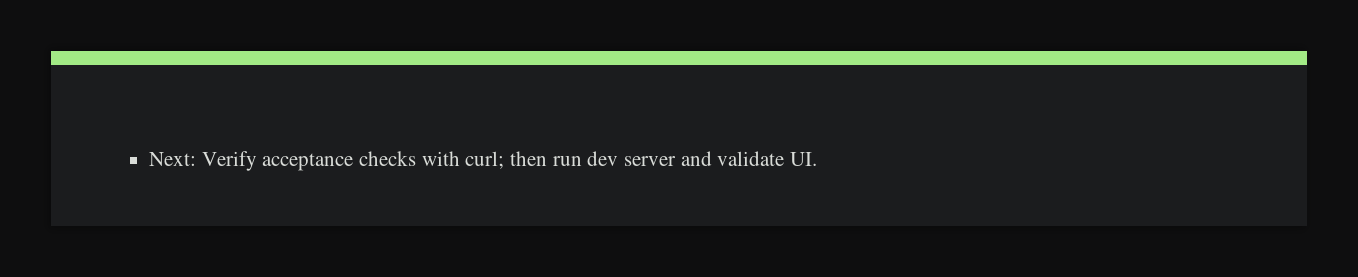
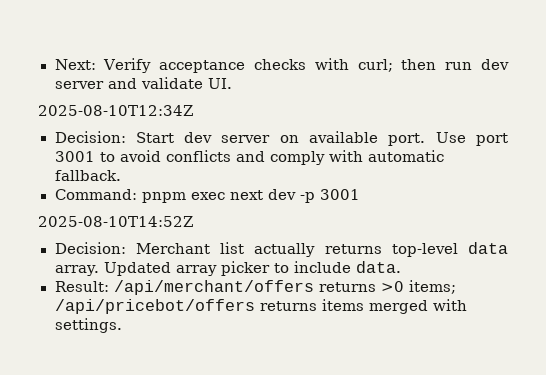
(818, 159) none -> [38,105,193,116] [54,131,508,146] [54,150,444,165] [54,170,121,181] [54,189,360,203] [38,216,193,227] [54,242,508,257] [54,261,402,276] [54,280,456,295] [54,299,467,314] [54,318,122,333] // 2025-08-10T12:34Z // Decision: Start dev server on available port. Use port 3001 to avoid conflicts and comply with automatic fallback. // Command: pnpm exec next dev -p 3001 // 2025-08-10T14:52Z // Decision: Merchant list actually returns top-level data array. Updated array picker to include data. // Result: /api/merchant/offers returns >0 items; /api/pricebot/offers returns items merged with settings.

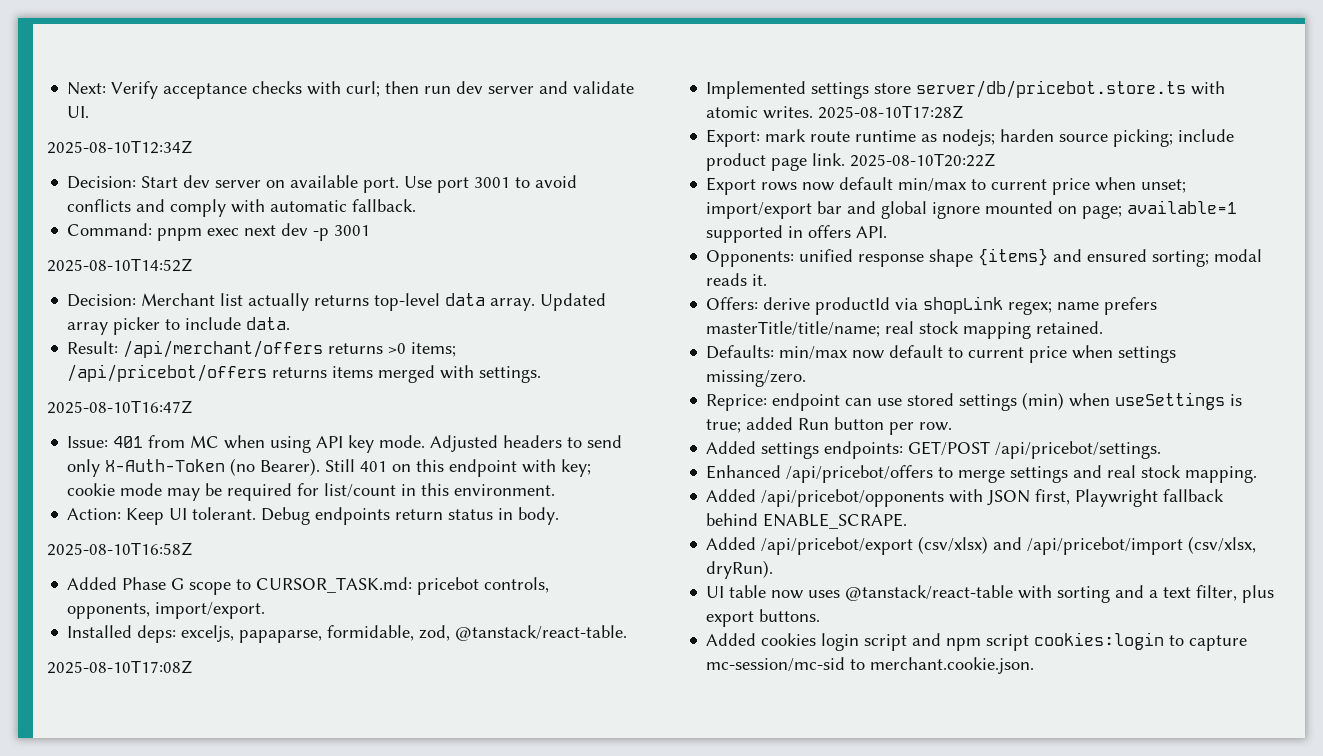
(122, 325) none -> [47,400,193,414] [67,435,623,453] [67,458,592,477] [67,483,556,501] [67,507,560,525] [47,542,193,556] [67,577,550,595] [67,602,266,619] [67,625,628,643] [47,660,193,674] [706,80,1226,99] [706,105,965,119] [706,129,1235,147] [706,153,997,171] [706,177,1187,195] [706,200,1238,219] [706,225,888,243] [706,248,1263,267] [706,273,768,286] [706,296,1158,315] [706,321,1104,339] [706,345,1177,363] [706,370,807,387] [706,392,1243,411] [706,417,953,435] [706,441,1162,459] [706,465,1258,483] [706,489,1225,507] [706,513,908,529] [706,536,1257,555] [706,560,774,579] [706,585,1275,603] [706,609,821,627] [706,632,1248,651] [706,657,1035,674] // 2025-08-10T16:47Z // Issue: 401 from MC when using API key mode. Adjusted headers to send only X-Auth-Token (no Bearer). Still 401 on this endpoint with key; cookie mode may be required for list/count in this environment. // Action: Keep UI tolerant. Debug endpoints return status in body. // 2025-08-10T16:58Z // Added Phase G scope to CURSOR_TASK.md: pricebot controls, opponents, import/export. // Installed deps: exceljs, papaparse, formidable, zod, @tanstack/react-table. // 2025-08-10T17:08Z // Implemented settings store server/db/pricebot.store.ts with atomic writes. 2025-08-10T17:28Z // Export: mark route runtime as nodejs; harden source picking; include product page link. 2025-08-10T20:22Z // Export rows now default min/max to current price when unset; import/export bar and global ignore mounted on page; available=1 supported in offers API. // Opponents: unified response shape {items} and ensured sorting; modal reads it. // Offers: derive productId via shopLink regex; name prefers masterTitle/title/name; real stock mapping retained. // Defaults: min/max now default to current price when settings missing/zero. // Reprice: endpoint can use stored settings (min) when useSettings is true; added Run button per row. // Added settings endpoints: GET/POST /api/pricebot/settings. // Enhanced /api/pricebot/offers to merge settings and real stock mapping. // Added /api/pricebot/opponents with JSON first, Playwright fallback behind ENABLE_SCRAPE. // Added /api/pricebot/export (csv/xlsx) and /api/pricebot/import (csv/xlsx, dryRun). // UI table now uses @tanstack/react-table with sorting and a text filter, plus export buttons. // Added cookies login script and npm script cookies:login to capture mc-session/mc-sid to merchant.cookie.json.

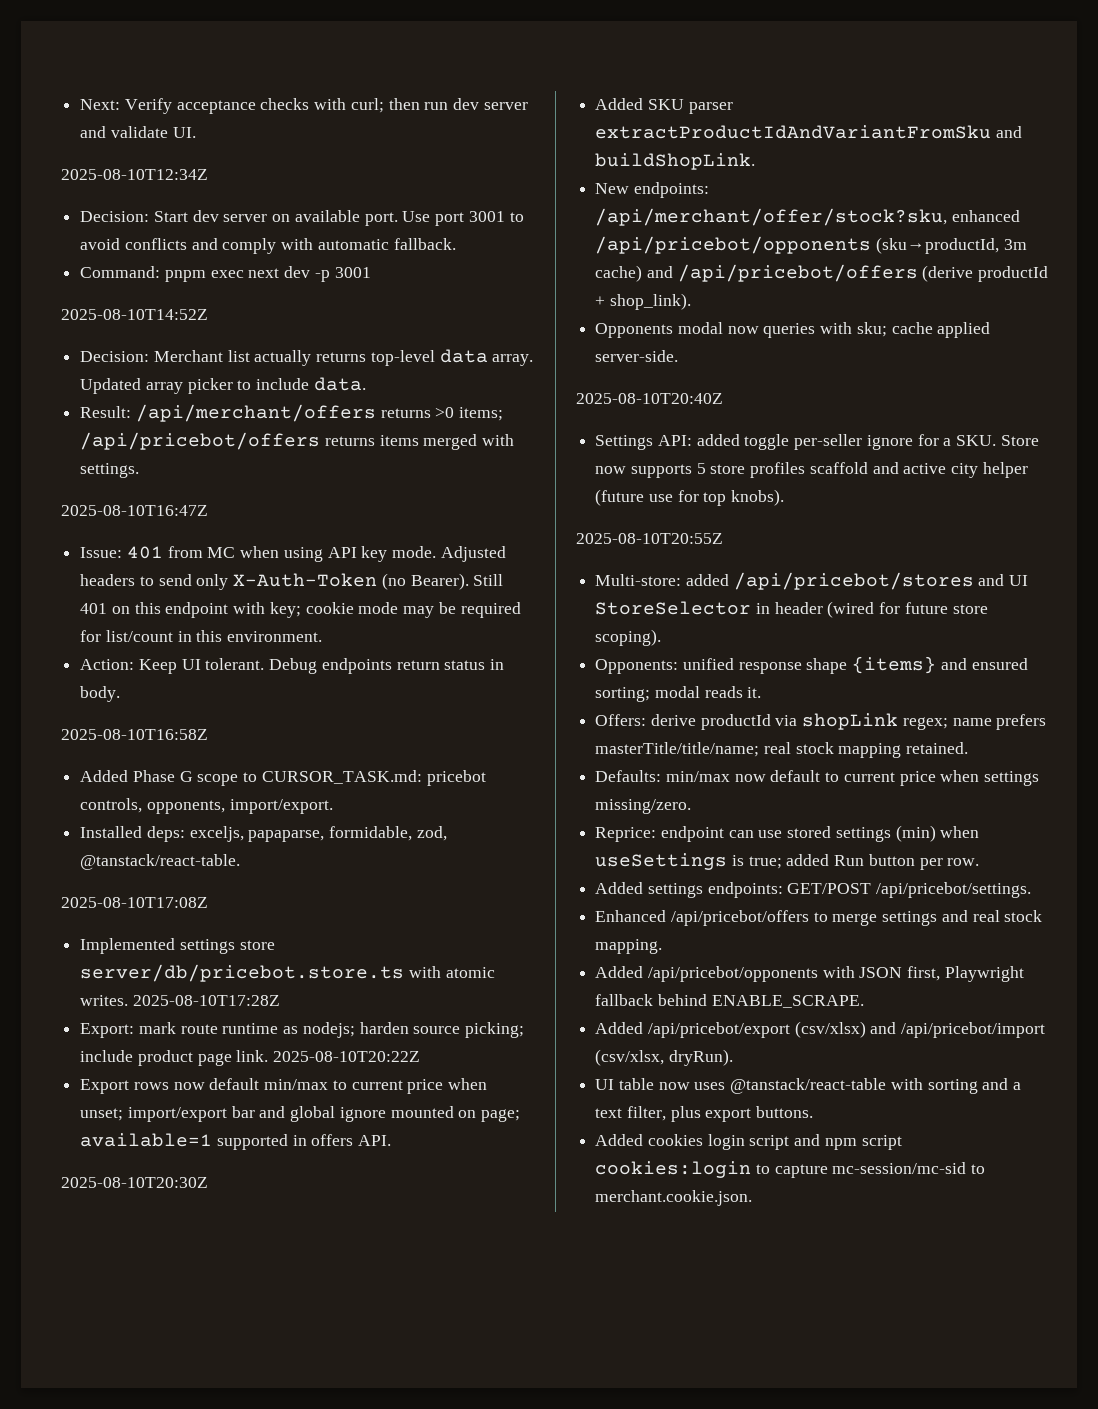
(888, 232) none -> [61,1177,208,1188] [595,98,733,114] [595,125,1022,139] [595,153,756,170] [595,182,709,198] [595,208,1020,226] [595,236,1027,254] [595,264,1049,282] [595,293,691,310] [595,322,991,338] [595,350,679,362] [576,393,723,404] [595,434,1039,450] [595,462,1028,478] [595,489,785,506] [576,533,723,544] [595,572,1029,590] [595,601,988,618] [595,629,662,646] // 2025-08-10T20:30Z // Added SKU parser extractProductIdAndVariantFromSku and buildShopLink. // New endpoints: /api/merchant/offer/stock?sku, enhanced /api/pricebot/opponents (sku→productId, 3m cache) and /api/pricebot/offers (derive productId + shop_link). // Opponents modal now queries with sku; cache applied server-side. // 2025-08-10T20:40Z // Settings API: added toggle per-seller ignore for a SKU. Store now supports 5 store profiles scaffold and active city helper (future use for top knobs). // 2025-08-10T20:55Z // Multi-store: added /api/pricebot/stores and UI StoreSelector in header (wired for future store scoping).

